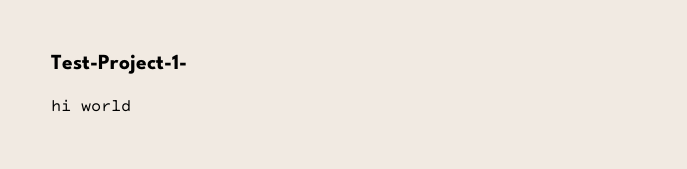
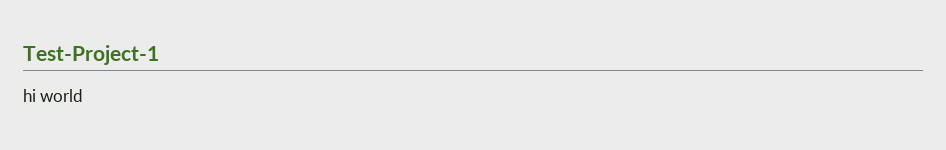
[51,54,187,74] Test-Project-1- -> [23,45,159,65] Test-Project-1

